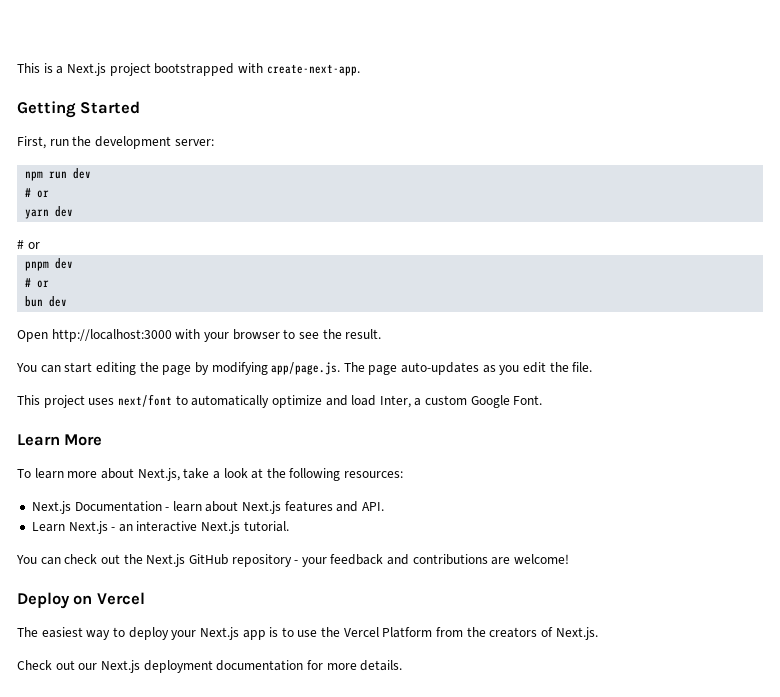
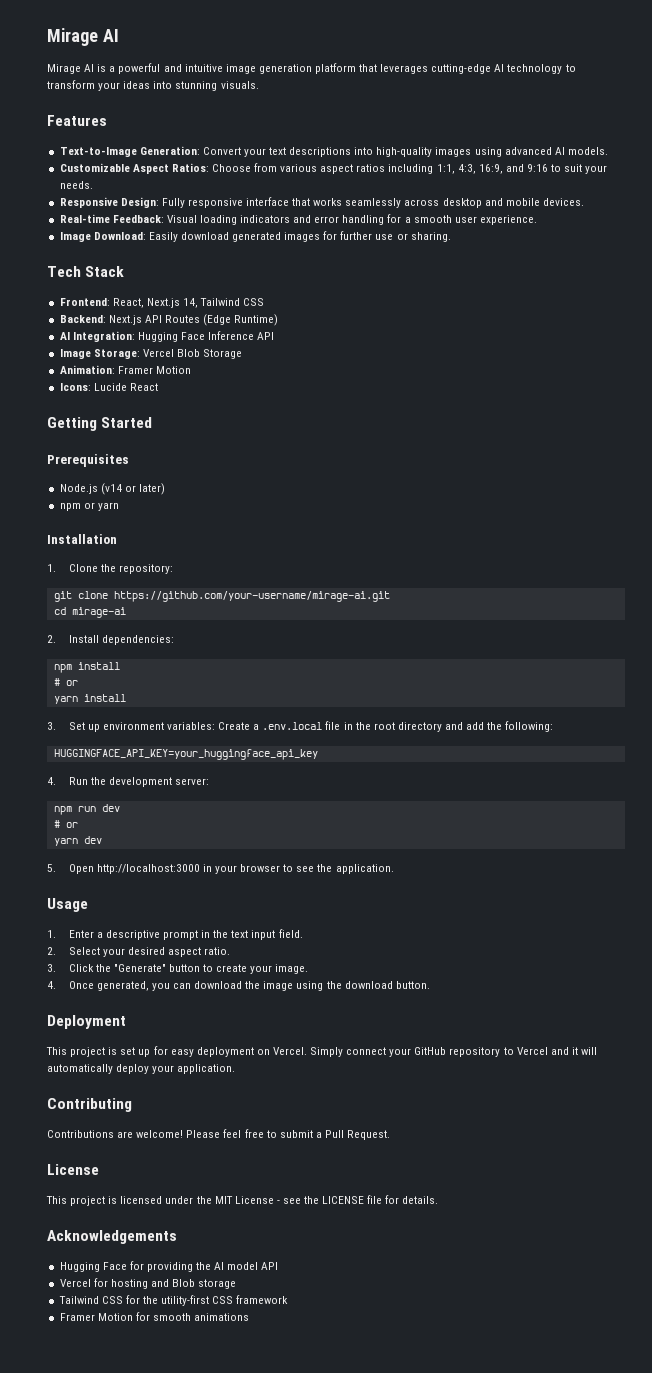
[17,63,360,76] [17,101,141,118] [17,136,69,149] This is a Next.js project bootstrapped with create-next-app. // Getting Started // First, run -> [47,28,119,46] [47,63,576,74] [47,80,259,91] [47,115,107,126] [59,146,608,157] [59,163,608,174] [59,181,93,189] [59,197,584,208] [59,214,537,225] [59,231,451,242] [47,266,125,277] [59,298,265,308] [59,314,279,326] [59,331,275,342] [59,349,243,359] [59,365,191,374] [59,383,158,391] [47,417,153,431] [47,454,129,467] [59,483,165,495] [59,502,119,511] [47,534,117,544] [47,564,173,574] [53,591,390,602] [53,607,126,618] [47,635,174,645] [53,662,120,673] [53,678,78,686] [53,694,126,704] [47,721,554,732] [53,749,318,760] [47,777,88,785] Mirage AI // Mirage AI is a powerful and intuitive image generation platform that leverages cutting-edge AI technology to transform your ideas into stunning visuals. // Features // Text-to-Image Generation: Convert your text descriptions into high-quality images using advanced AI models. // Customizable Aspect Ratios: Choose from various aspect ratios including 1:1, 4:3, 16:9, and 9:16 to suit your needs. // Responsive Design: Fully responsive interface that works seamlessly across desktop and mobile devices. // Real-time Feedback: Visual loading indicators and error handling for a smooth user experience. // Image Download: Easily download generated images for further use or sharing. // Tech Stack // Frontend: React, Next.js 14, Tailwind CSS // Backend: Next.js API Routes (Edge Runtime) // AI Integration: Hugging Face Inference API // Image Storage: Vercel Blob Storage // Animation: Framer Motion // Icons: Lucide React // Getting Started // Prerequisites // Node.js (v14 or later) // npm or yarn // Installation // 1. Clone the repository: // git clone https://github.com/your-username/mirage-ai.git // cd mirage-ai // 2. Install dependencies: // npm install // # or // yarn install // 3. Set up environment variables: Create a .env.local file in the root directory and add the following: // HUGGINGFACE_API_KEY=your_huggingface_api_key // 4. Run
[17,240,40,249] [25,258,74,271] [25,278,50,288] [25,296,68,307] # or // pnpm dev // # or // bun dev // -> [47,864,56,872] 5.
[175,329,201,339] with -> [202,864,212,872] in
[345,329,382,339] [16,362,593,375] [17,394,543,408] [17,434,103,446] [17,468,404,481] [31,501,385,514] [31,521,289,534] [16,554,570,567] [17,592,145,609] [17,627,598,640] [17,660,403,673] result. // You can start editing the page by modifying app/page.js. The page auto-updates as you edit the file. // This project uses next/font to automatically optimize and load Inter, a custom Google Font. // Learn More // To learn more about Next.js, take a look at the following resources: // Next.js Documentation - learn about Next.js features and API. // Learn Next.js - an interactive Next.js tutorial. // You can check out the Next.js GitHub repository - your feedback and contributions are welcome! // Deploy on Vercel // The easiest way to deploy your Next.js app is to use the Vercel Platform from the creators of Next.js. // Check out our Next.js deployment documentation for more details. -> [335,864,394,874] [47,898,88,912] [47,929,303,940] [47,947,231,957] [47,964,309,974] [47,981,430,991] [47,1015,126,1029] [46,1046,597,1057] [47,1064,236,1074] [47,1098,132,1112] [47,1129,391,1140] [47,1164,99,1175] [46,1195,439,1206] [47,1230,177,1244] [59,1261,279,1272] [59,1278,237,1289] [58,1295,289,1306] [59,1312,250,1321] application. // Usage // 1. Enter a descriptive prompt in the text input field. // 2. Select your desired aspect ratio. // 3. Click the "Generate" button to create your image. // 4. Once generated, you can download the image using the download button. // Deployment // This project is set up for easy deployment on Vercel. Simply connect your GitHub repository to Vercel and it will automatically deploy your application. // Contributing // Contributions are welcome! Please feel free to submit a Pull Request. // License // This project is licensed under the MIT License - see the LICENSE file for details. // Acknowledgements // Hugging Face for providing the AI model API // Vercel for hosting and Blob storage // Tailwind CSS for the utility-first CSS framework // Framer Motion for smooth animations

